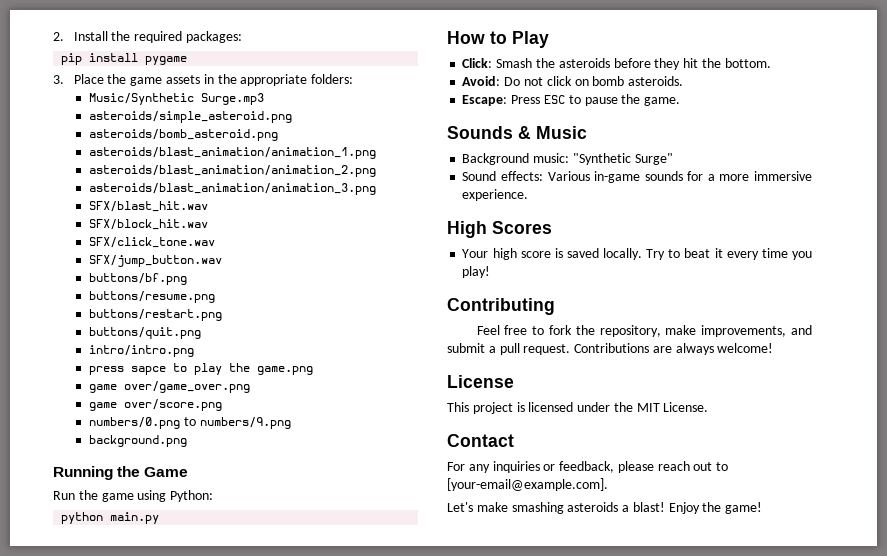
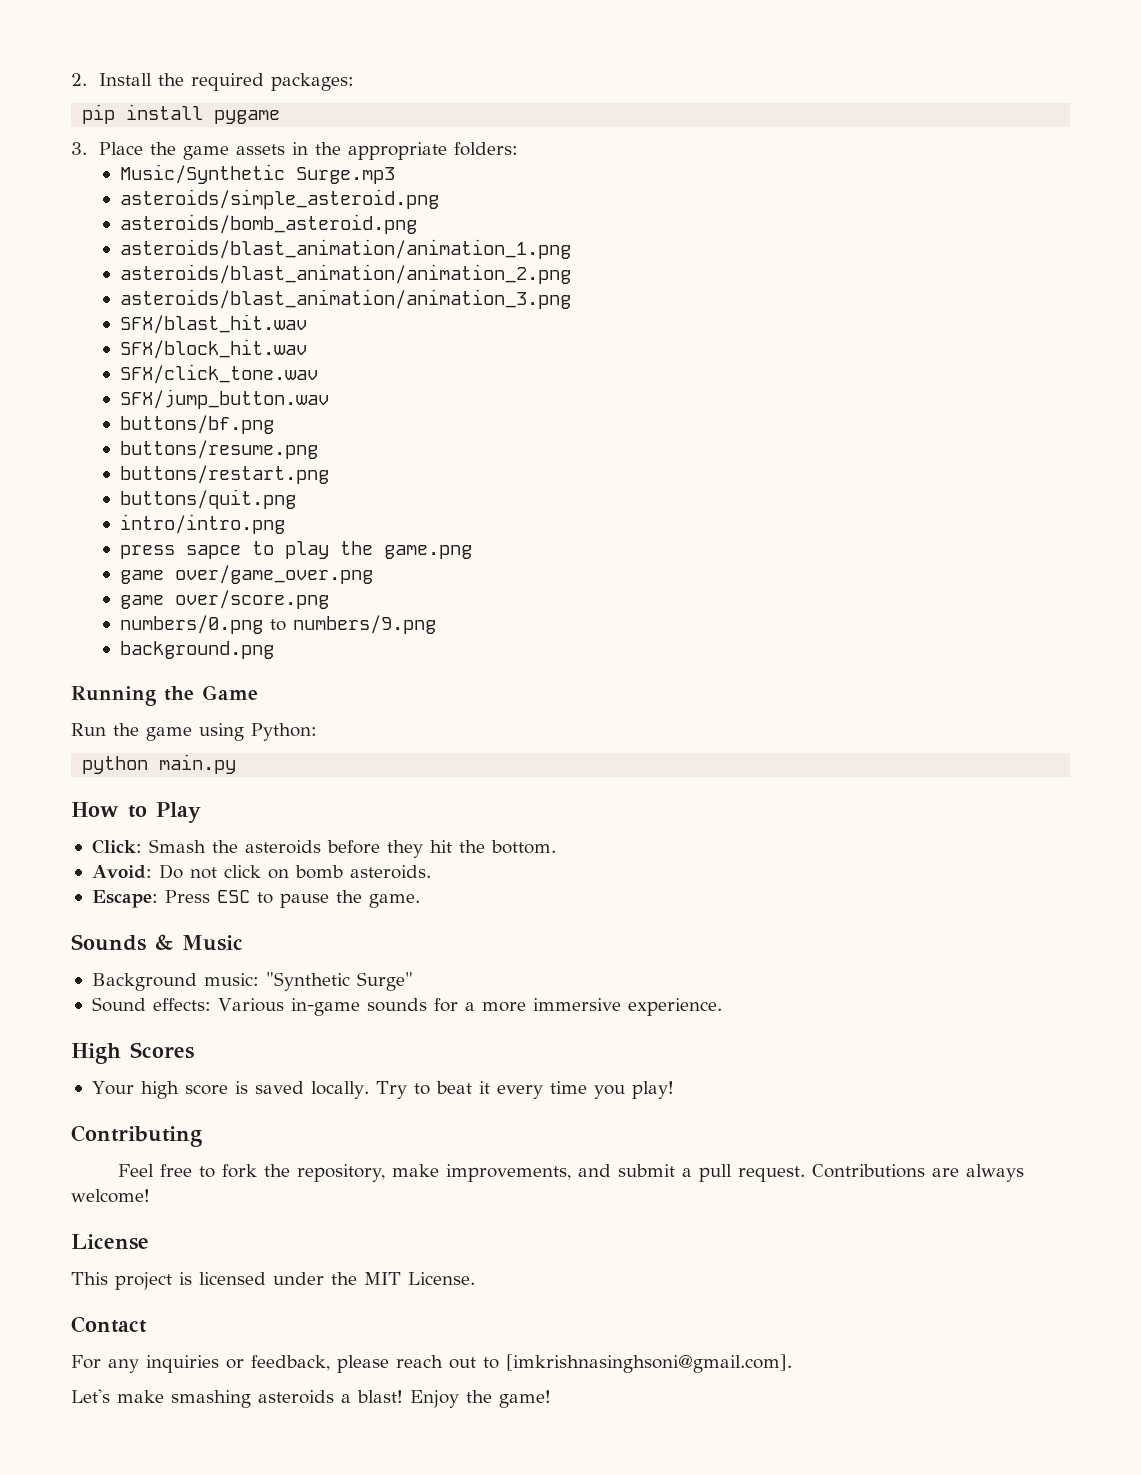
[447,478,608,491] [your-email@example.com]. -> [506,1354,792,1373] [imkrishnasinghsoni@gmail.com].

